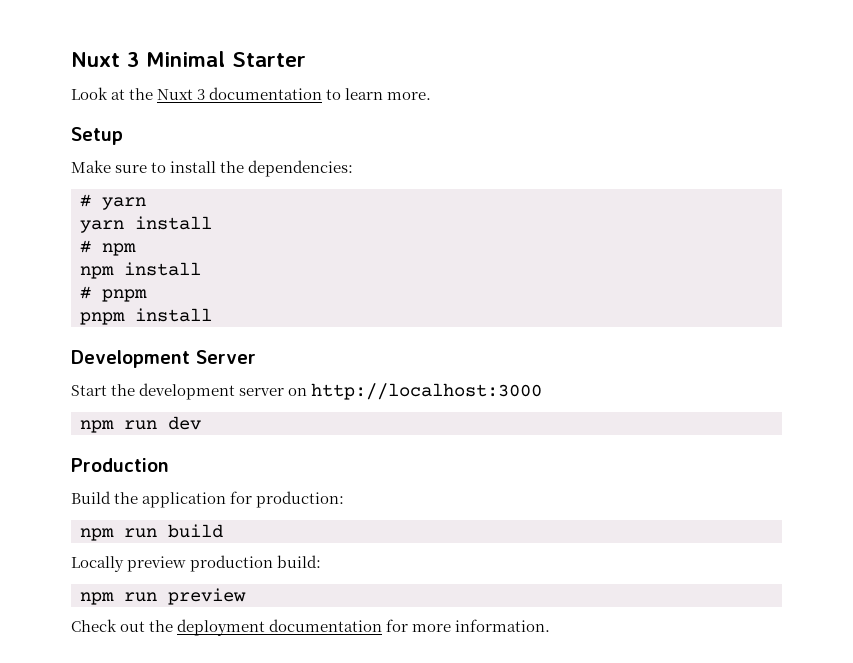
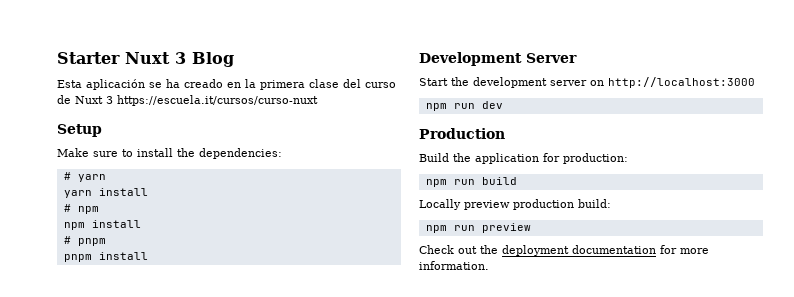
[71,51,306,67] [71,87,432,100] Nuxt 3 Minimal Starter // Look at the Nuxt 3 documentation to learn more. -> [57,52,234,67] [57,79,396,90] [57,95,318,106] Starter Nuxt 3 Blog // Esta aplicación se ha creado en la primera clase del curso de Nuxt 3 https://escuela.it/cursos/curso-nuxt

